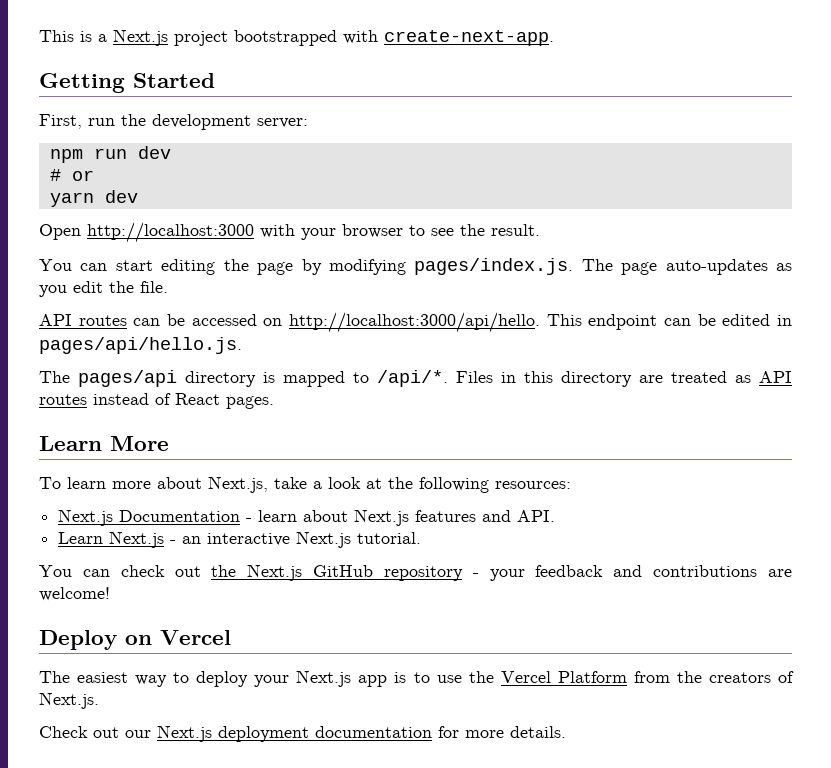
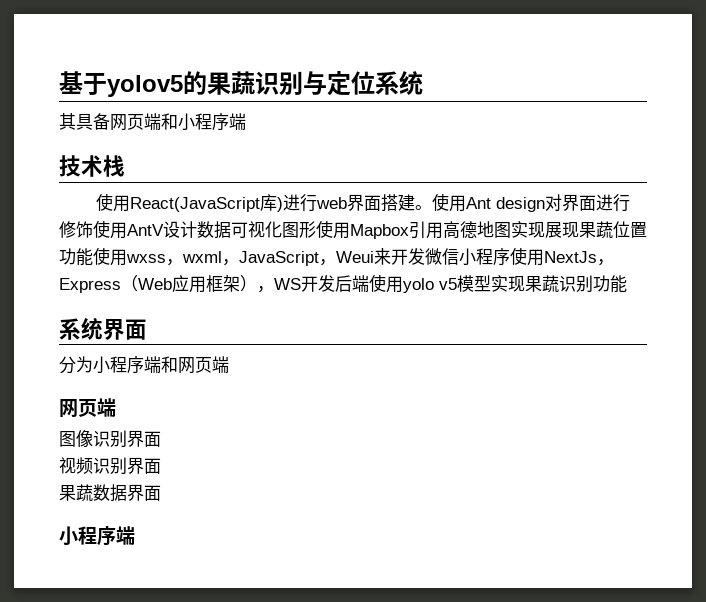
[39,29,554,46] [39,73,215,93] [39,114,308,130] [49,146,171,163] [49,169,94,181] [49,190,138,207] [39,222,540,243] [39,258,792,275] [39,281,168,297] [39,312,792,333] [39,337,242,354] [39,370,792,387] [39,393,274,409] [39,436,169,451] [39,476,571,493] [58,509,556,526] [58,531,422,548] [39,564,792,581] [39,587,110,601] [39,630,231,650] [39,670,794,687] [39,692,99,709] [39,725,566,742] This is a Next.js project bootstrapped with create-next-app. // Getting Started // First, run the development server: // npm run dev // # or // yarn dev // Open http://localhost:3000 with your browser to see the result. // You can start editing the page by modifying pages/index.js. The page auto-updates as you edit the file. // API routes can be accessed on http://localhost:3000/api/hello. This endpoint can be edited in pages/api/hello.js. // The pages/api directory is mapped to /api/*. Files in this directory are treated as API routes instead of React pages. // Learn More // To learn more about Next.js, take a look at the following resources: // Next.js Documentation - learn about Next.js features and API. // Learn Next.js - an interactive Next.js tutorial. // You can check out the Next.js GitHub repository - your feedback and contributions are welcome! // Deploy on Vercel // The easiest way to deploy your Next.js app is to use the Vercel Platform from the creators of Next.js. // Check out our Next.js deployment documentation for more details. -> [59,71,423,97] [59,113,246,131] [59,155,125,177] [96,193,631,212] [59,220,647,239] [59,247,614,266] [59,274,627,293] [59,317,147,340] [59,356,229,374] [59,398,116,418] [59,430,161,448] [59,457,161,475] [59,484,161,502] [59,526,135,546] 基于yolov5的果蔬识别与定位系统 // 其具备网页端和小程序端 // 技术栈 // 使用React(JavaScript库)进行web界面搭建。使用Ant design对界面进行修饰使用AntV设计数据可视化图形使用Mapbox引用高德地图实现展现果蔬位置功能使用wxss，wxml，JavaScript，Weui来开发微信小程序使用NextJs，Express（Web应用框架），WS开发后端使用yolo v5模型实现果蔬识别功能 // 系统界面 // 分为小程序端和网页端 // 网页端 // 图像识别界面 // 视频识别界面 // 果蔬数据界面 // 小程序端

